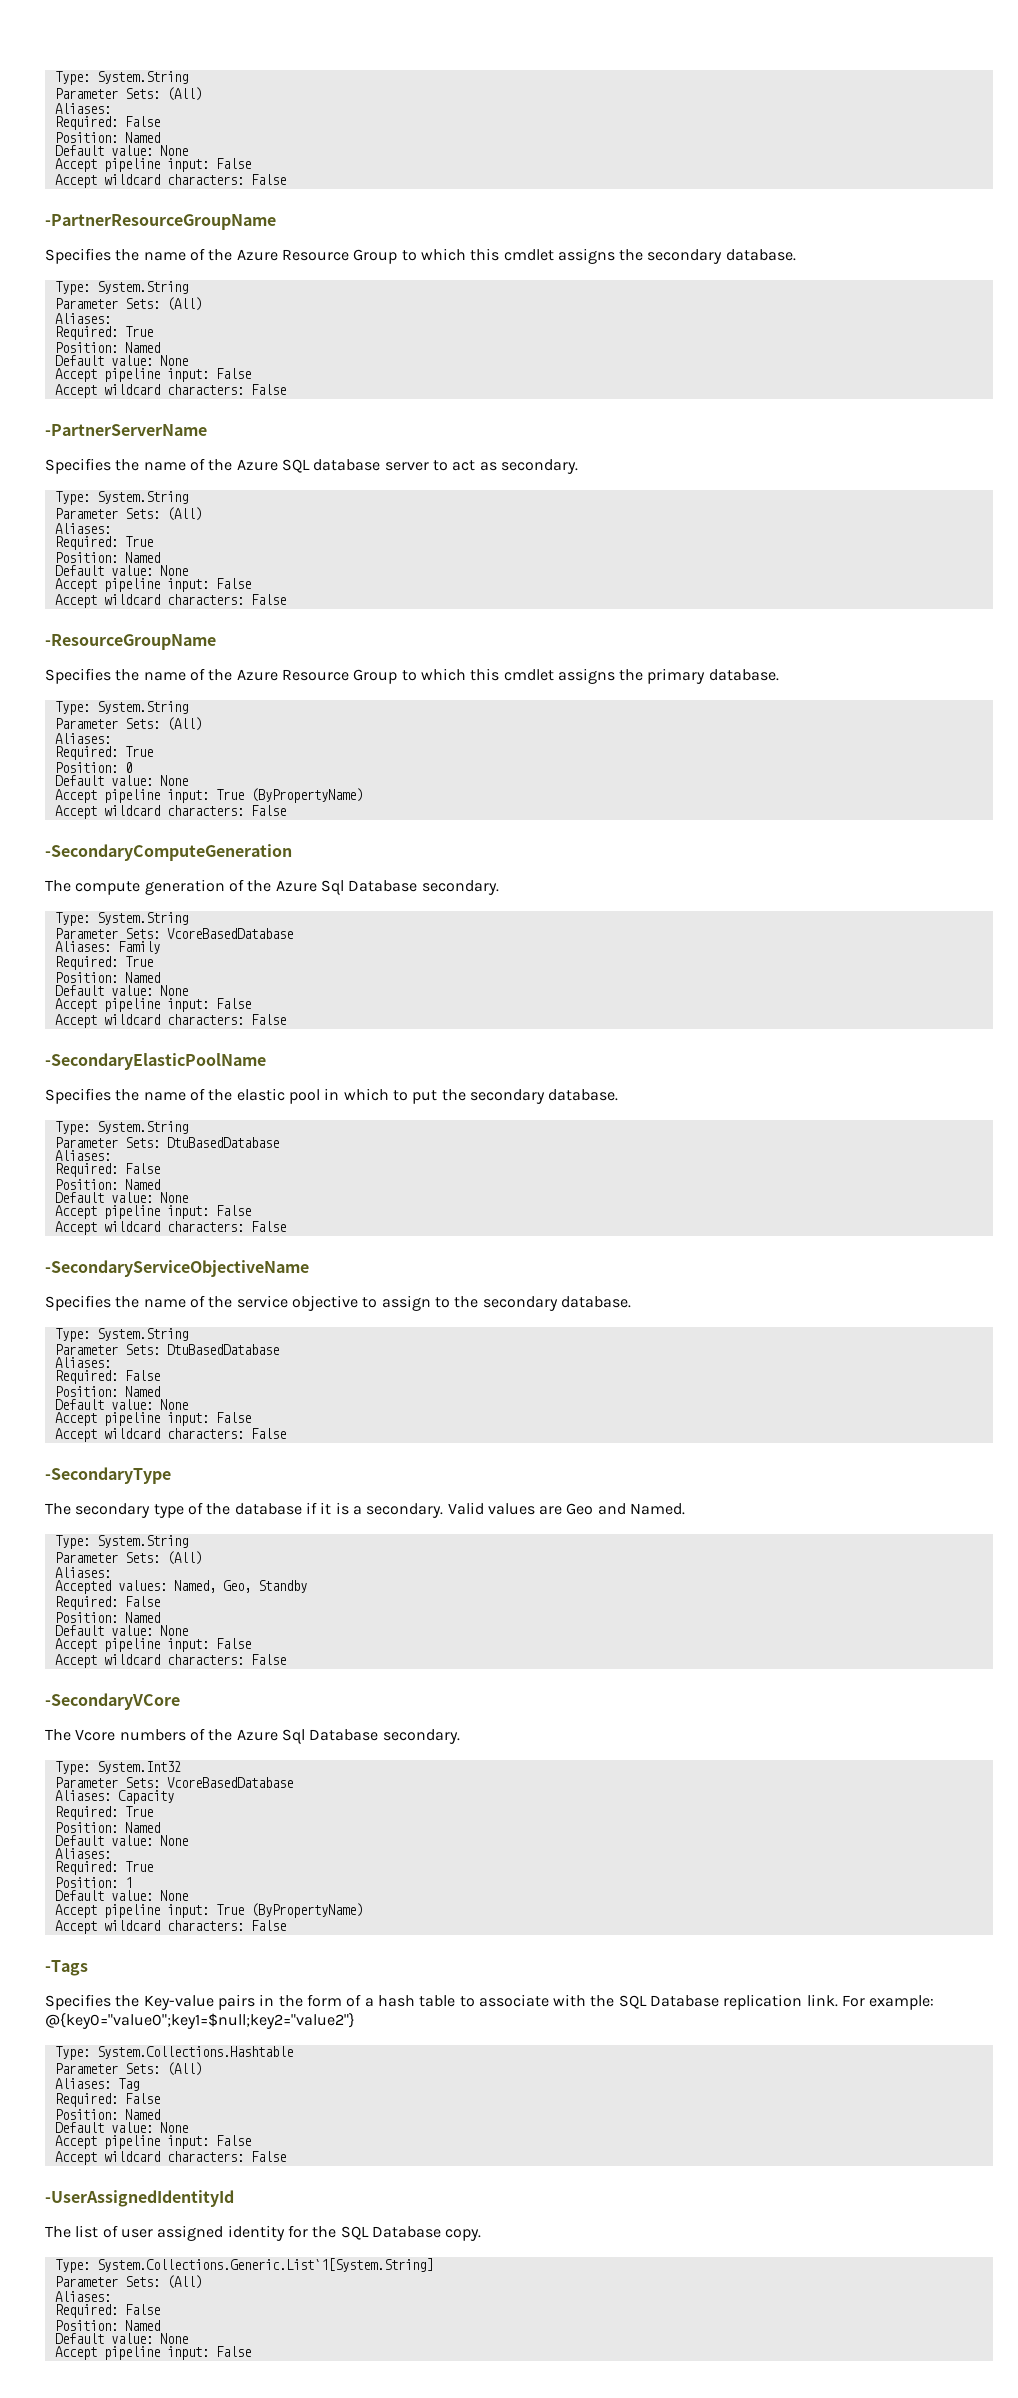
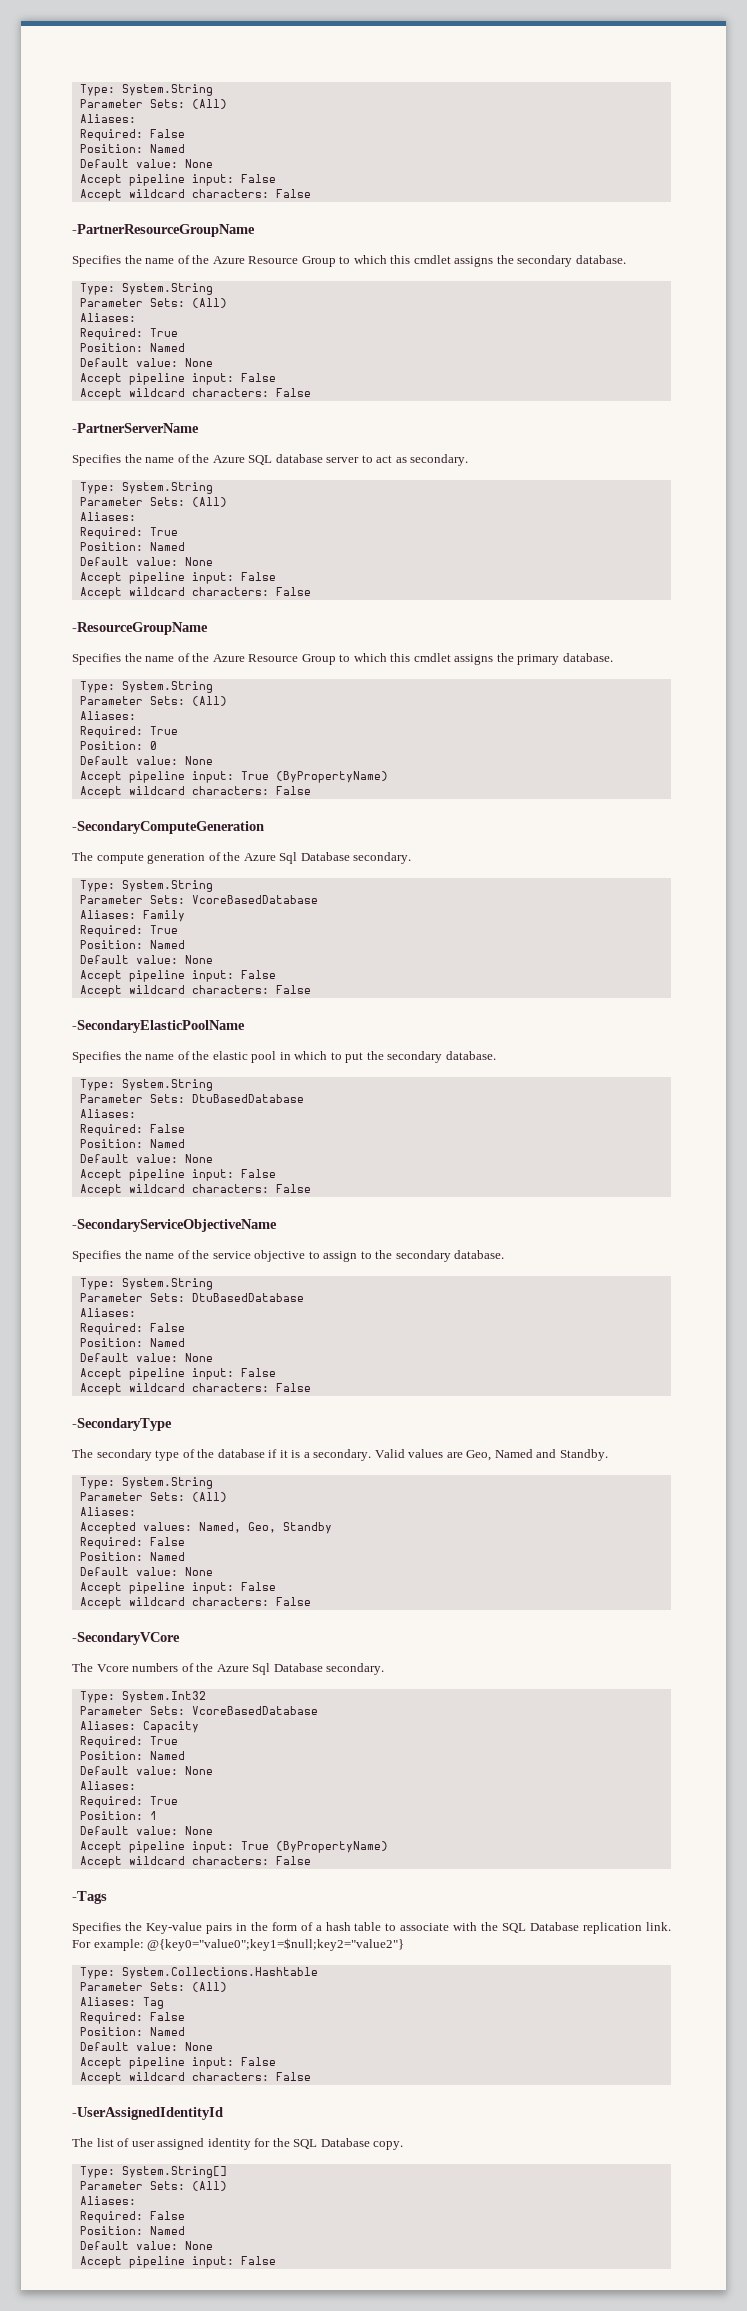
[566,1503,686,1515] Geo and Named. -> [466,1449,608,1461] Geo, Named and Standby.
[96,2258,433,2272] System.Collections.Generic.List`1[System.String] -> [121,2166,227,2178] System.String[]

